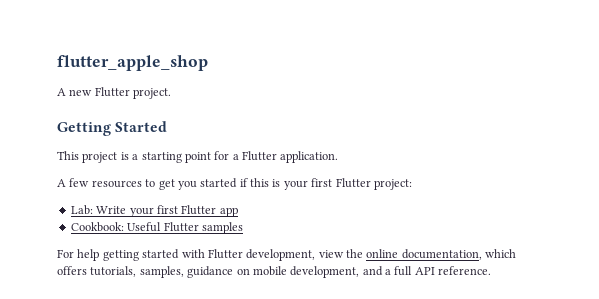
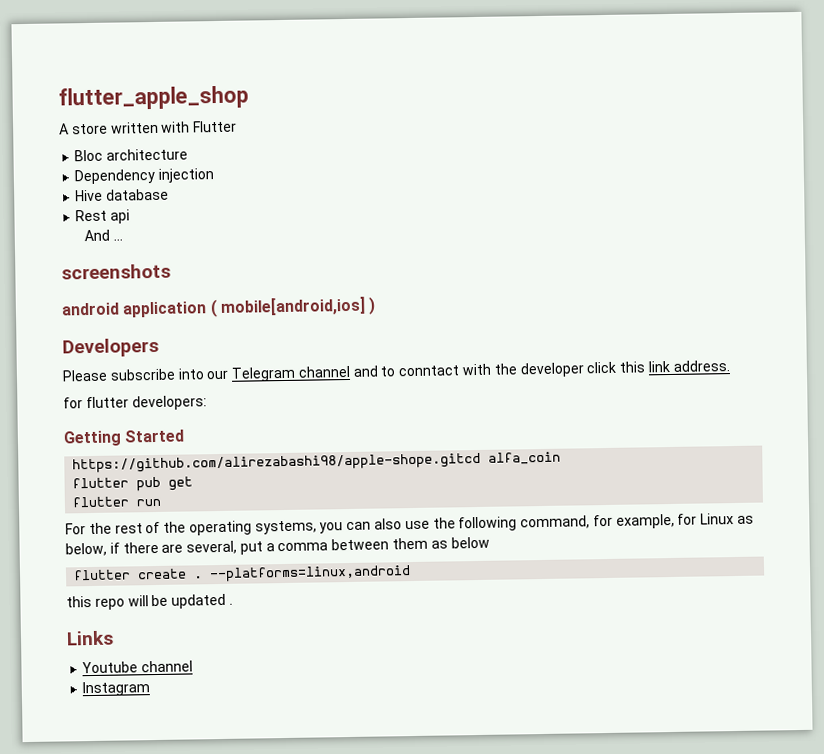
[69,87,172,99] [57,121,168,136] [57,151,339,163] [57,178,412,190] [70,205,238,217] [70,222,243,234] [57,249,517,261] [57,266,492,278] new Flutter project. // Getting Started // This project is a starting point for a Flutter application. // A few resources to get you started if this is your first Flutter project: // Lab: Write your first Flutter app // Cookbook: Useful Flutter samples // For help getting started with Flutter development, view the online documentation, which offers tutorials, samples, guidance on mobile development, and a full API reference. -> [71,120,238,135] [74,148,189,162] [74,168,215,185] [75,188,170,202] [75,209,131,224] [84,229,124,242] [61,263,171,280] [61,296,377,318] [62,337,159,358] [62,360,730,382] [63,395,207,411] [63,429,185,447] [72,451,562,474] [72,476,194,492] [72,496,162,508] [65,513,755,536] [65,536,490,557] [73,565,412,583] [66,593,233,610] [66,630,114,646] [82,660,194,674] [82,681,151,697] store written with Flutter // Bloc architecture // Dependency injection // Hive database // Rest api // And ... // screenshots // android application ( mobile[android,ios] ) // Developers // Please subscribe into our Telegram channel and to conntact with the developer click this link address. // for flutter developers: // Getting Started // https://github.com/alirezabashi98/apple-shope.gitcd alfa_coin // flutter pub get // flutter run // For the rest of the operating systems, you can also use the following command, for example, for Linux as below, if there are several, put a comma between them as below // flutter create . --platforms=linux,android // this repo will be updated . // Links // Youtube channel // Instagram

